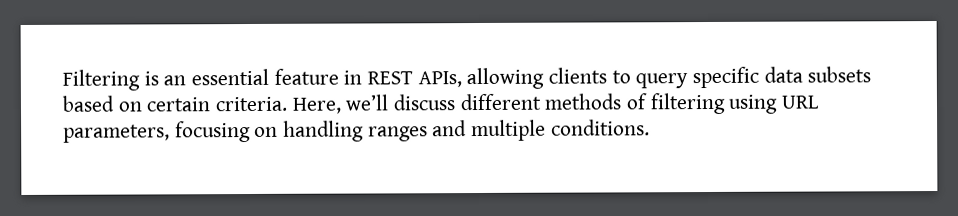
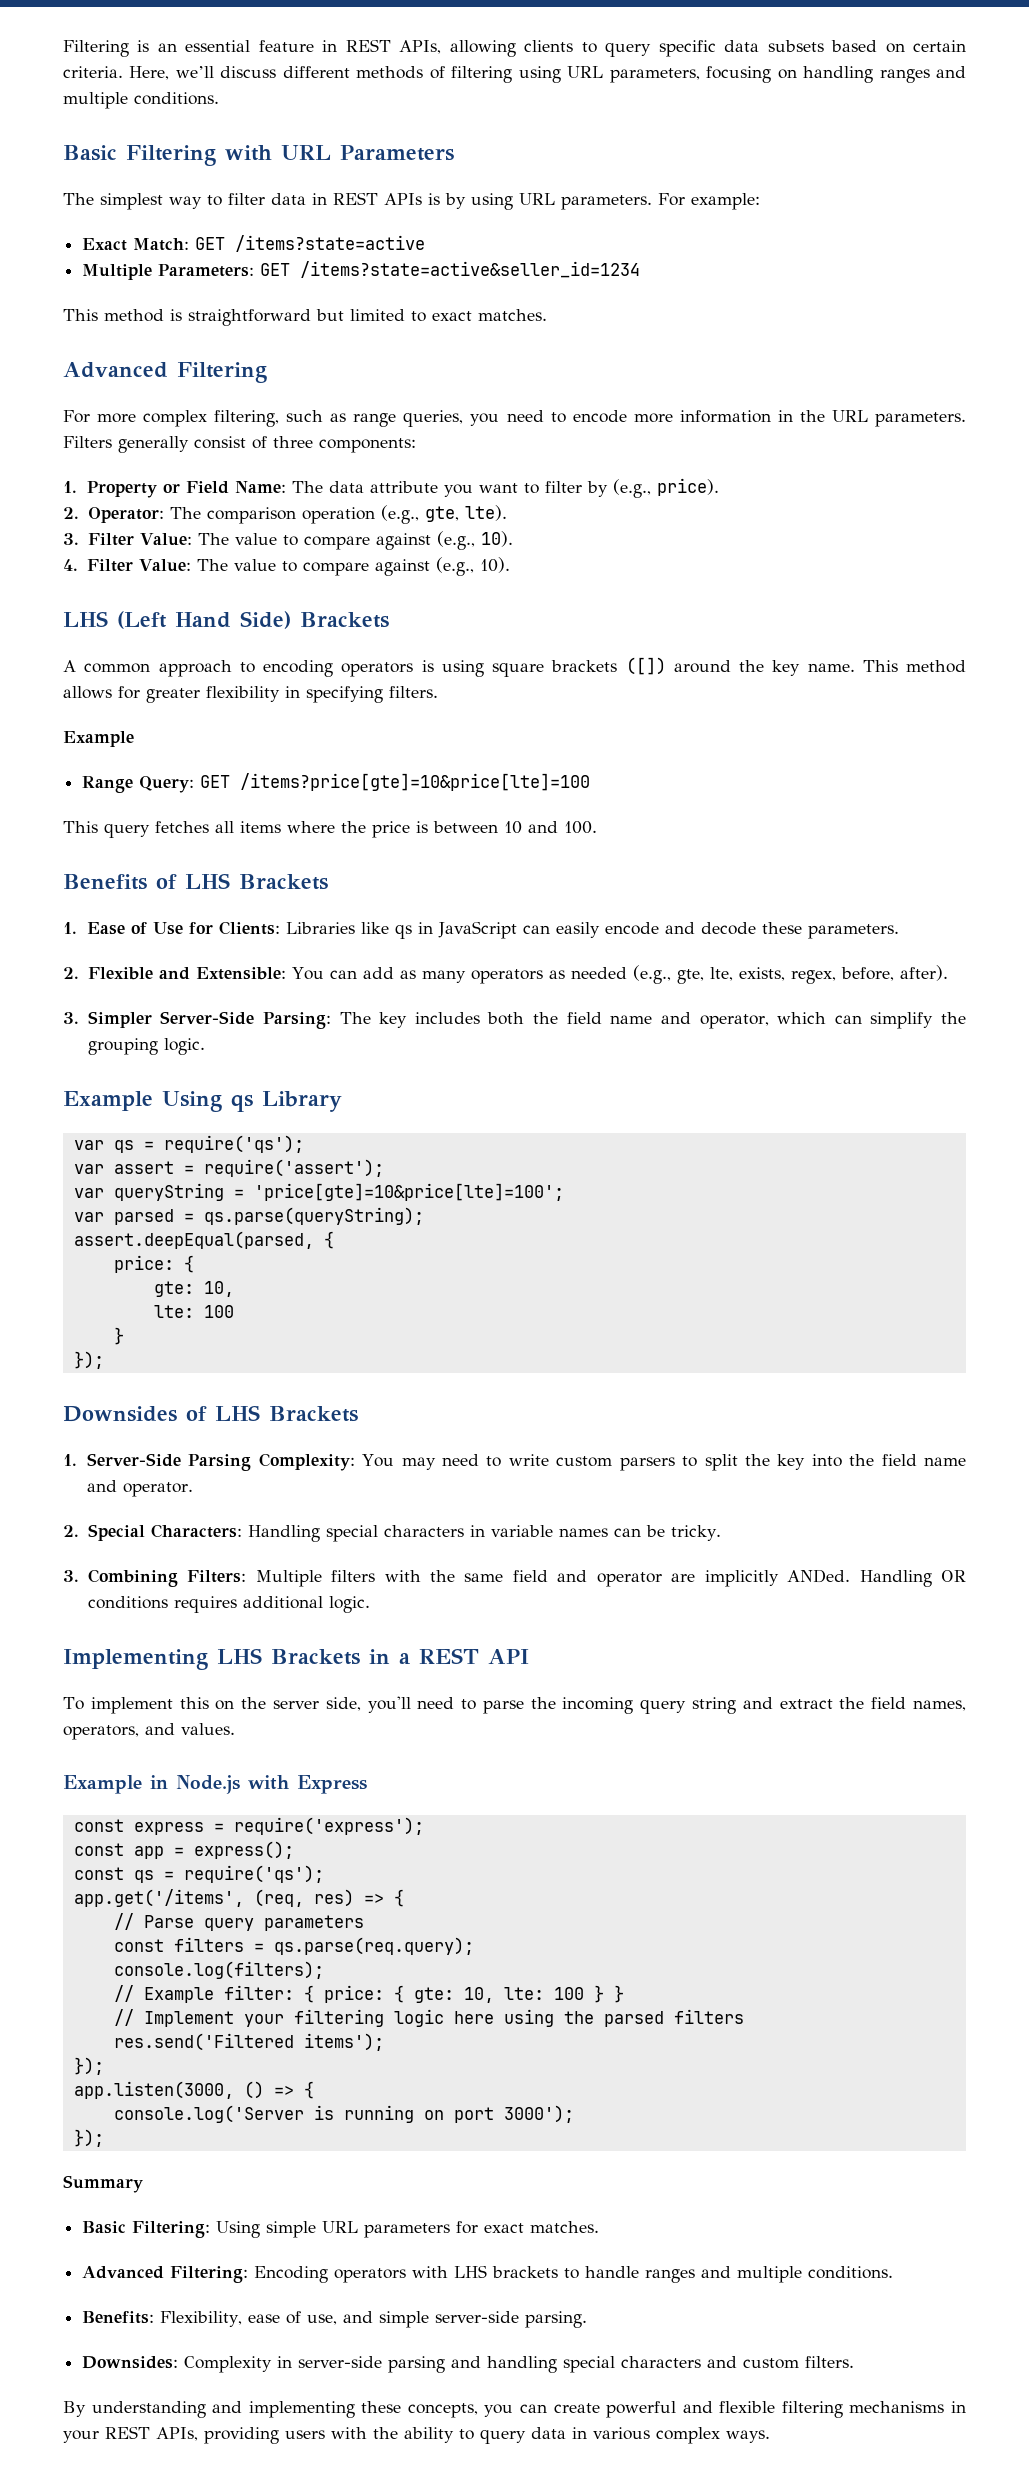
(650, 127) none -> [63,145,454,166] [63,192,760,210] [82,235,426,252] [82,261,641,280] [63,309,547,326] [63,362,267,383] [63,410,966,427] [63,436,416,453] [63,478,719,498] [63,505,507,524] [63,531,513,550] [63,557,510,576] [63,611,389,629] [63,657,966,677] [63,686,438,703] [63,731,134,747] [82,773,591,793] [63,821,597,838] [63,873,328,890] [63,921,899,939] [63,965,948,984] [63,1011,967,1029] [87,1038,205,1055] [63,1091,342,1112] [73,1135,304,1153] [73,1159,384,1177] [73,1183,564,1201] [73,1207,424,1225] [73,1231,334,1249] [113,1255,194,1273] [153,1281,234,1297] [153,1305,234,1318] [113,1327,124,1345] [73,1351,104,1369] [63,1405,358,1422] [63,1453,966,1471] [86,1480,193,1497] [63,1524,721,1542] [63,1569,966,1587] [87,1596,370,1613] [63,1648,529,1670] [63,1696,966,1714] [63,1723,235,1740] [63,1775,367,1794] [73,1817,424,1835] [73,1841,294,1859] [73,1865,324,1883] [73,1889,404,1907] [113,1913,364,1931] [113,1937,474,1955] [113,1961,324,1979] [113,1985,624,2003] [113,2009,744,2027] [113,2033,384,2051] [73,2057,104,2075] [73,2081,314,2099] [113,2105,574,2123] [73,2129,104,2147] [63,2175,143,2193] [82,2221,600,2238] [82,2265,894,2283] [82,2311,588,2328] [82,2356,855,2373] [63,2401,966,2418] [63,2426,770,2444] // Basic Filtering with URL Parameters // The simplest way to filter data in REST APIs is by using URL parameters. For example: // Exact Match: GET /items?state=active // Multiple Parameters: GET /items?state=active&seller_id=1234 // This method is straightforward but limited to exact matches. // Advanced Filtering // For more complex filtering, such as range queries, you need to encode more information in the URL parameters. Filters generally consist of three components: // 1. Property or Field Name: The data attribute you want to filter by (e.g., price). // 2. Operator: The comparison operation (e.g., gte, lte). // 3. Filter Value: The value to compare against (e.g., 10). // 4. Filter Value: The value to compare against (e.g., 10). // LHS (Left Hand Side) Brackets // A common approach to encoding operators is using square brackets ([]) around the key name. This method allows for greater flexibility in specifying filters. // Example // Range Query: GET /items?price[gte]=10&price[lte]=100 // This query fetches all items where the price is between 10 and 100. // Benefits of LHS Brackets // 1. Ease of Use for Clients: Libraries like qs in JavaScript can easily encode and decode these parameters. // 2. Flexible and Extensible: You can add as many operators as needed (e.g., gte, lte, exists, regex, before, after). // 3. Simpler Server-Side Parsing: The key includes both the field name and operator, which can simplify the grouping logic. // Example Using qs Library // var qs = require('qs'); // var assert = require('assert'); // var queryString = 'price[gte]=10&price[lte]=100'; // var parsed = qs.parse(queryString); // assert.deepEqual(parsed, { // price: { // gte: 10, // lte: 100 // } // }); // Downsides of LHS Brackets // 1. Server-Side Parsing Complexity: You may need to write custom parsers to split the key into the field name and operator. // 2. Special Characters: Handling special characters in variable names can be tricky. // 3. Combining Filters: Multiple filters with the same field and operator are implicitly ANDed. Handling OR conditions requires additional logic. // Implementing LHS Brackets in a REST API // To implement this on the server side, you'll need to parse the incoming query string and extract the field names, operators, and values. // Example in Node.js with Express // const express = require('express'); // const app = express(); // const qs = require('qs'); // app.get('/items', (req, res) => { // // Parse query parameters // const filters = qs.parse(req.query); // console.log(filters); // // Example filter: { price: { gte: 10, lte: 100 } } // // Implement your filtering logic here using the parsed filters // res.send('Filtered items'); // }); // app.listen(3000, () => { // console.log('Server is running on port 3000'); // }); // Summary // Basic Filtering: Using simple URL parameters for exact matches. // Advanced Filtering: Encoding operators with LHS brackets to handle ranges and multiple conditions. // Benefits: Flexibility, ease of use, and simple server-side parsing. // Downsides: Complexity in server-side parsing and handling special characters and custom filters. // By understanding and implementing these concepts, you can create powerful and flexible filtering mechanisms in your REST APIs, providing users with the ability to query data in various complex ways.

